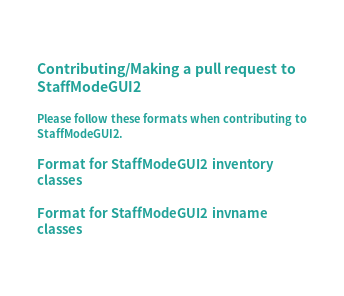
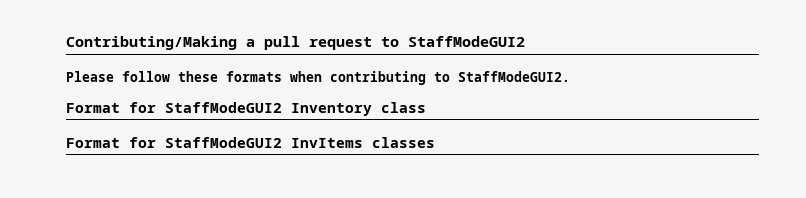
[211,157,274,172] [37,174,82,185] [37,206,268,218] inventory classes // Format for StaffModeGUI2 invname -> [291,102,426,116] [66,137,363,148] Inventory class // Format for StaffModeGUI2 InvItems

